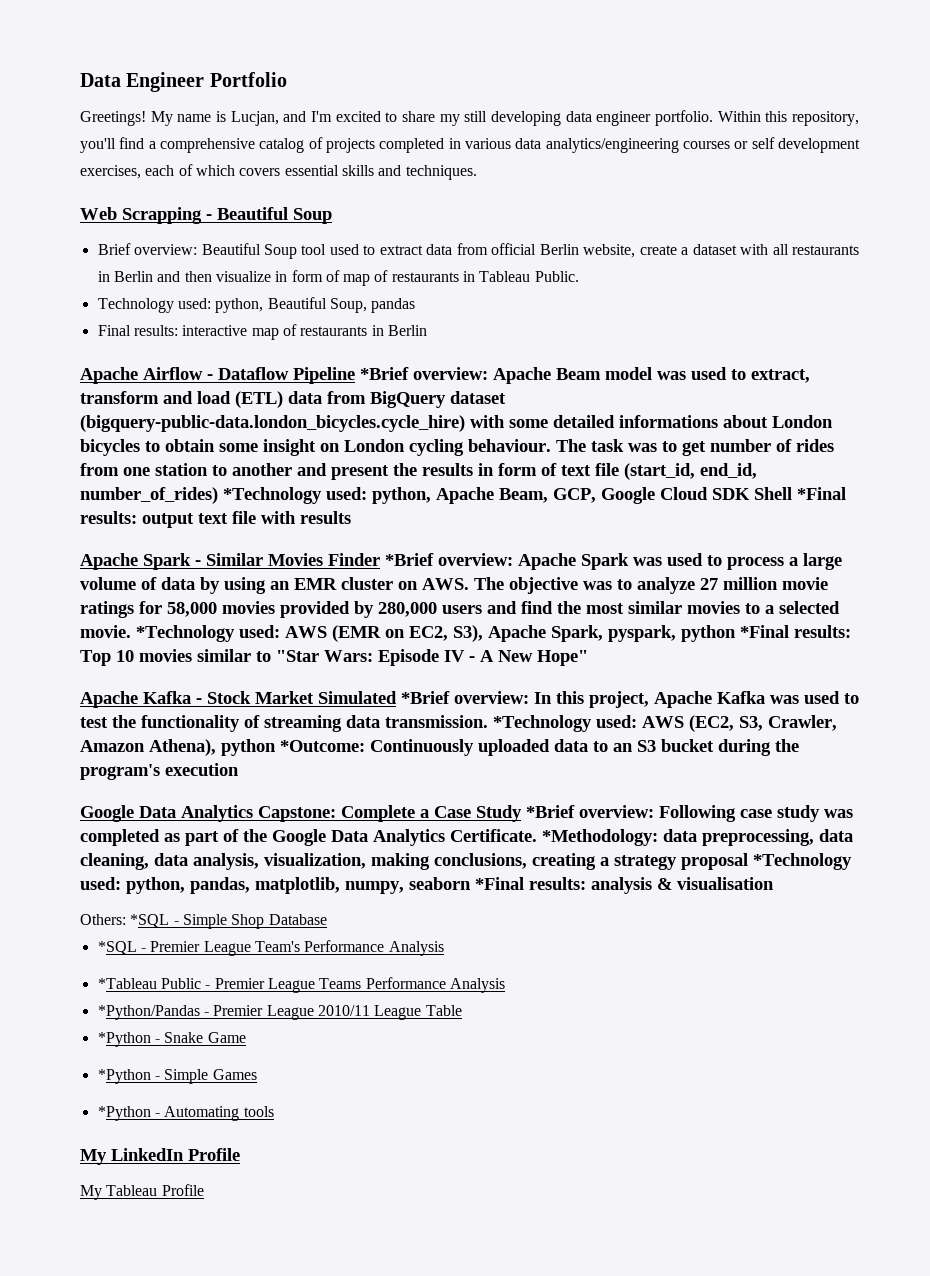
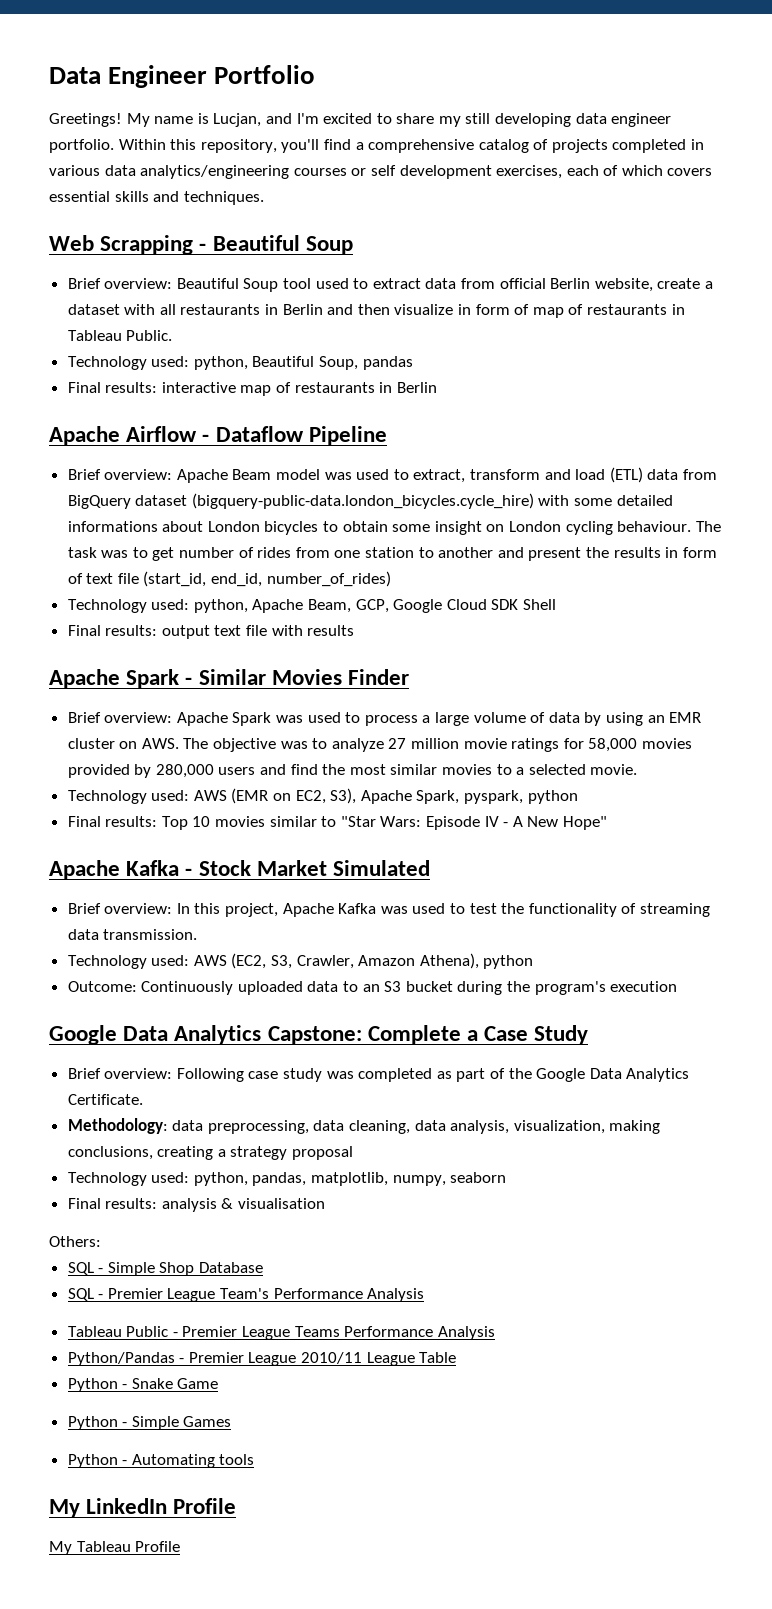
[360,367,409,380] *Brief -> [67,469,101,480] // Brief
[223,487,322,504] *Technology -> [67,599,147,613] // Technology
[797,487,846,500] *Final -> [67,625,101,636] // Final
[385,553,434,566] *Brief -> [67,712,101,723] // Brief
[136,625,235,642] *Technology -> [67,790,147,804] // Technology
[740,625,789,638] *Final -> [67,816,101,827] // Final
[401,691,450,704] *Brief -> [67,903,101,914] // Brief
[493,715,592,732] *Technology -> [67,955,147,969] // Technology
[280,740,365,752] *Outcome: -> [67,981,137,992] // Outcome:
[526,805,575,818] *Brief -> [67,1068,101,1079] // Brief
[542,829,658,846] *Methodology: -> [67,1118,168,1134] // Methodology:
[753,853,852,870] *Technology -> [67,1172,147,1186] // Technology
[475,877,524,890] *Final -> [67,1198,101,1209] // Final
[130,914,170,928] *SQL -> [67,1262,94,1275] // SQL
[97,941,137,955] *SQL -> [67,1288,94,1301] SQL
[97,978,157,989] *Tableau -> [67,1326,122,1337] Tableau
[97,1005,200,1020] *Python/Pandas -> [67,1352,175,1366] Python/Pandas
[97,1032,151,1047] *Python -> [67,1378,118,1392] Python
[97,1069,151,1084] *Python -> [67,1416,118,1430] Python
[97,1106,151,1121] *Python -> [67,1454,118,1468] Python

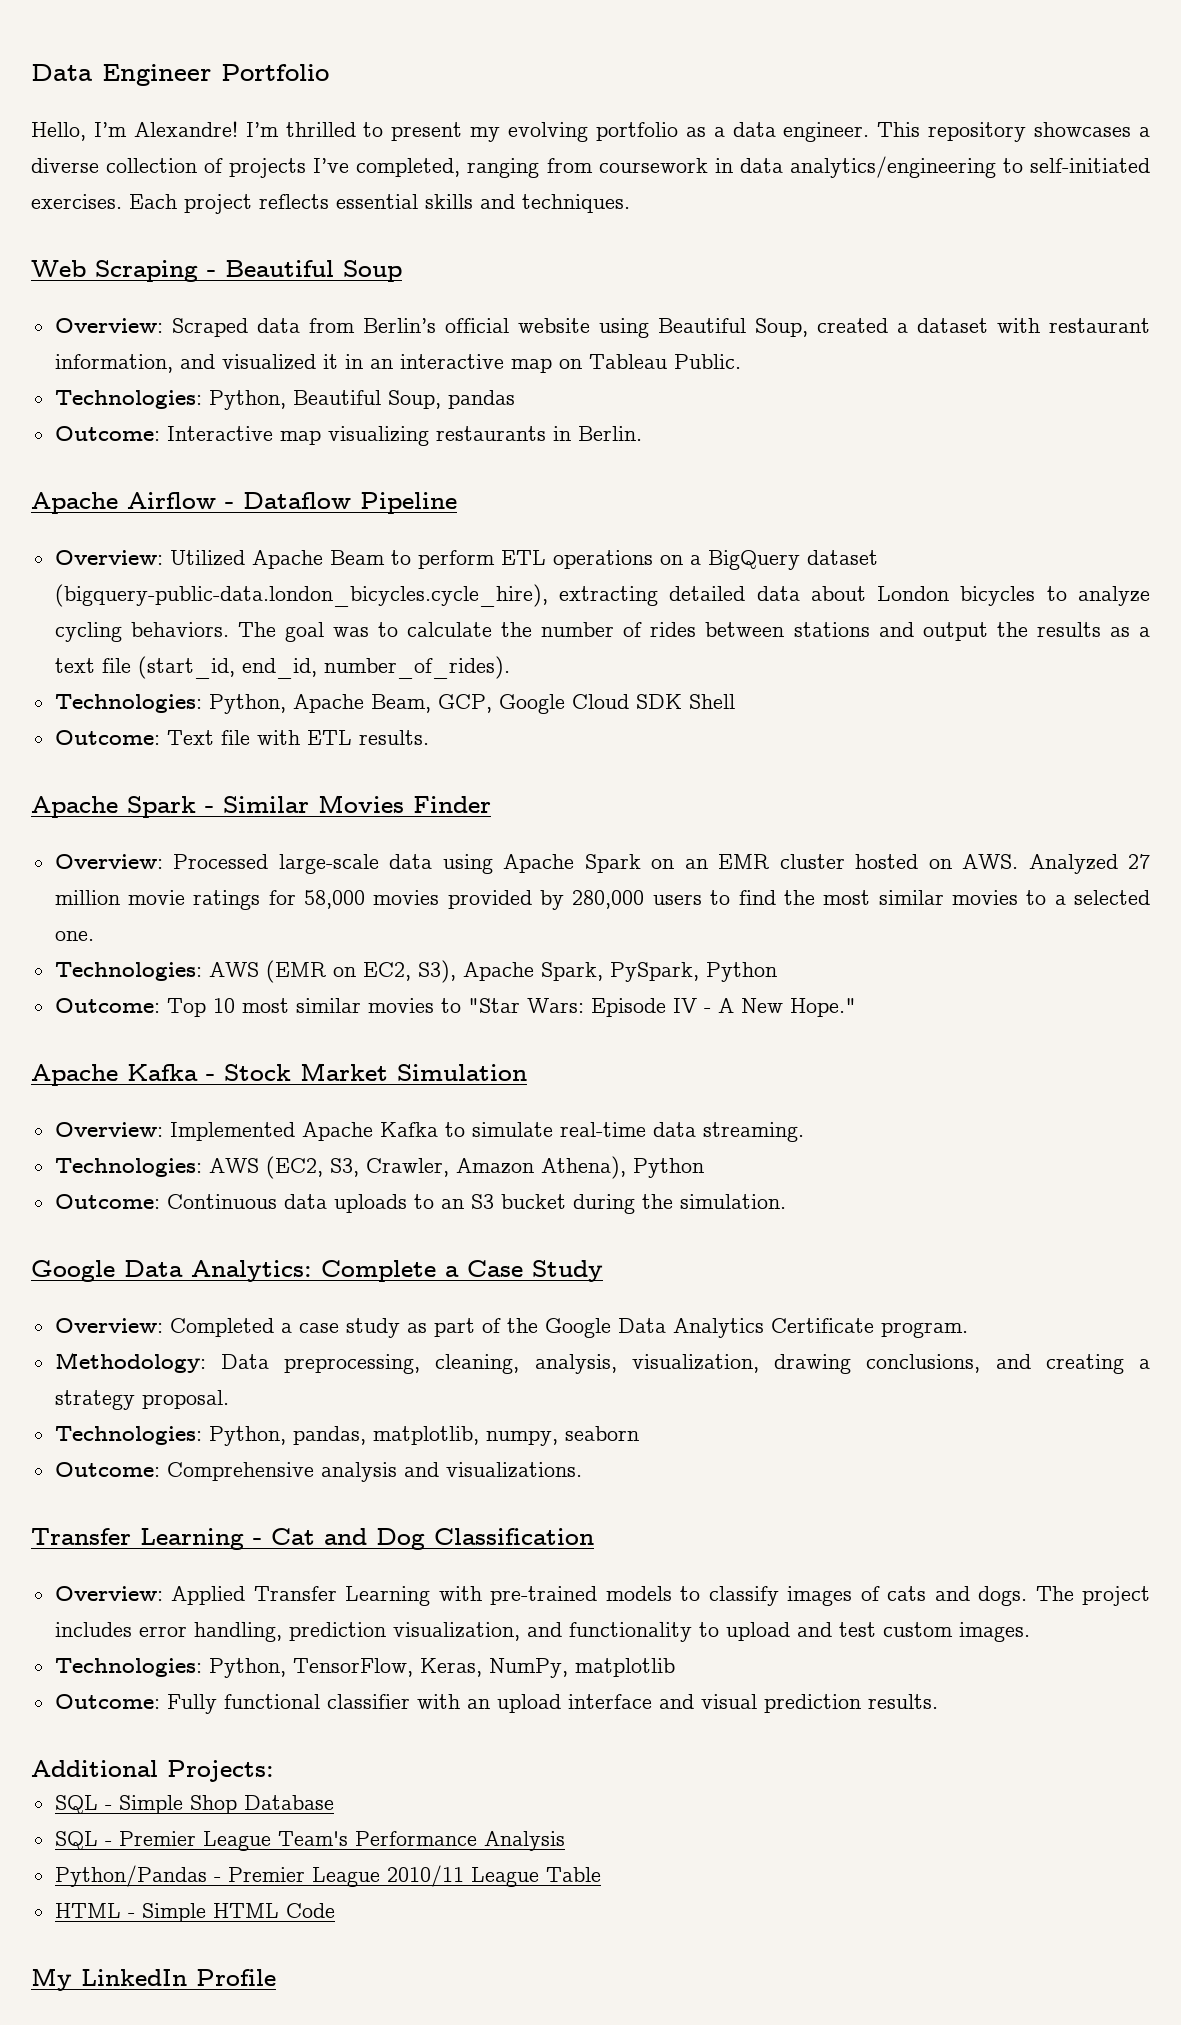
[49,113,672,127] [49,139,705,153] [49,165,713,179] Greetings! My name is Lucjan, and I'm excited to share my still developing data engineer portfolio. Within this repository, you'll find a comprehensive catalog of projects completed in various data analytics/engineering courses or self development exercises, each of which covers -> [31,121,1150,142] [31,156,1150,178] [31,194,329,214] Hello, I’m Alexandre! I’m thrilled to present my evolving portfolio as a data engineer. This repository showcases a diverse collection of projects I’ve completed, ranging from coursework in data analytics/engineering to self-initiated exercises. Each project reflects
[100,235,194,255] Scrapping -> [95,260,198,282] Scraping
[67,278,713,292] [67,304,685,318] Brief overview: Beautiful Soup tool used to extract data from official Berlin website, create a dataset with all restaurants in Berlin and then visualize in form of map of restaurants in -> [54,318,1150,338] [54,354,582,373] Overview: Scraped data from Berlin’s official website using Beautiful Soup, created a dataset with restaurant information, and visualized it in an interactive map on
[67,356,248,370] Technology used: python, -> [54,390,286,410] Technologies: Python,
[67,382,437,396] Final results: interactive map of restaurants in Berlin -> [54,426,642,446] Outcome: Interactive map visualizing restaurants in Berlin.
[67,467,717,483] [67,493,673,509] [67,521,721,535] [67,547,717,561] [67,571,391,587] [67,599,248,613] Brief overview: Apache Beam model was used to extract, transform and load (ETL) data from BigQuery dataset (bigquery-public-data.london_bicycles.cycle_hire) with some detailed informations about London bicycles to obtain some insight on London cycling behaviour. The task was to get number of rides from one station to another and present the results in form of text file (start_id, end_id, number_of_rides) // Technology used: python, -> [54,550,878,570] [54,584,1151,607] [54,622,1151,642] [54,656,510,679] [54,694,286,714] Overview: Utilized Apache Beam to perform ETL operations on a BigQuery dataset (bigquery-public-data.london_bicycles.cycle_hire), extracting detailed data about London bicycles to analyze cycling behaviors. The goal was to calculate the number of rides between stations and output the results as a text file (start_id, end_id, number_of_rides). // Technologies: Python,
[67,625,355,639] Final results: output text file with results -> [54,730,429,745] Outcome: Text file with ETL results.
[67,712,643,726] Brief overview: Apache Spark was used to process a large volume of data by using -> [54,854,675,874] Overview: Processed large-scale data using Apache Spark on
(115, 743) none -> [855,854,919,869] hosted
[183,738,384,752] The objective was to analyze -> [1028,854,1118,874] Analyzed
[260,764,287,775] and -> [710,890,731,905] to
[590,764,638,775] [67,790,190,804] movie. // Technology used: -> [54,931,94,941] [54,962,202,981] one. // Technologies:
[464,790,578,804] [67,816,317,830] pyspark, python // Final results: Top 10 movies similar -> [609,962,777,982] [54,998,434,1017] PySpark, Python // Outcome: Top 10 most similar movies
[562,816,607,830] Hope" -> [789,998,856,1017] Hope."
[333,860,431,876] [67,903,710,917] [67,929,198,940] [67,955,190,969] Simulated // Brief overview: In this project, Apache Kafka was used to test the functionality of streaming data transmission. // Technology used: -> [397,1064,527,1081] [54,1122,804,1142] [54,1158,202,1177] Simulation // Overview: Implemented Apache Kafka to simulate real-time data streaming. // Technologies:
[483,955,534,969] [67,981,339,995] python // Outcome: Continuously uploaded data -> [632,1158,704,1178] [54,1194,407,1213] Python // Outcome: Continuous data uploads
[534,981,678,995] [49,1025,362,1045] program's execution // Google Data Analytics Capstone: -> [679,1194,786,1209] [31,1260,312,1282] simulation. // Google Data Analytics:
[67,1068,433,1082] Brief overview: Following case study was completed -> [54,1318,400,1338] Overview: Completed a case study
[67,1094,143,1105] Certificate. -> [770,1318,968,1338] Certificate program.
[172,1120,661,1134] [67,1146,354,1160] [67,1172,507,1186] [67,1198,326,1212] [49,1236,101,1247] data preprocessing, data cleaning, data analysis, visualization, making conclusions, creating a strategy proposal // Technology used: python, pandas, matplotlib, numpy, seaborn // Final results: analysis & visualisation // Others: -> [220,1354,1150,1374] [54,1390,229,1410] [54,1426,639,1446] [54,1462,582,1482] [31,1528,594,1550] [54,1586,1151,1606] [54,1622,1030,1642] [54,1658,675,1678] [54,1694,938,1714] [31,1760,274,1782] Data preprocessing, cleaning, analysis, visualization, drawing conclusions, and creating a strategy proposal. // Technologies: Python, pandas, matplotlib, numpy, seaborn // Outcome: Comprehensive analysis and visualizations. // Transfer Learning - Cat and Dog Classification // Overview: Applied Transfer Learning with pre-trained models to classify images of cats and dogs. The project includes error handling, prediction visualization, and functionality to upload and test custom images. // Technologies: Python, TensorFlow, Keras, NumPy, matplotlib // Outcome: Fully functional classifier with an upload interface and visual prediction results. // Additional Projects:
[67,1326,495,1340] // Tableau Public - Premier League Teams Performance Analysis -> (565, 1841) none
[67,1378,219,1392] [67,1416,232,1430] [67,1454,255,1468] Python - Snake Game // Python - Simple Games // Python - Automating tools -> [54,1903,335,1922] HTML - Simple HTML Code
[49,1541,181,1555] // My Tableau Profile -> (276, 1977) none

